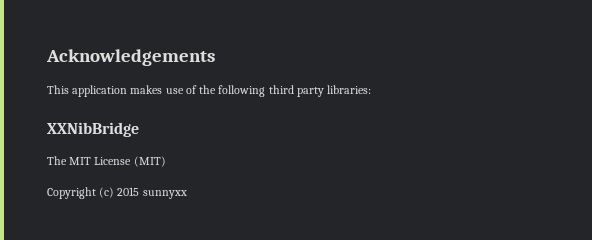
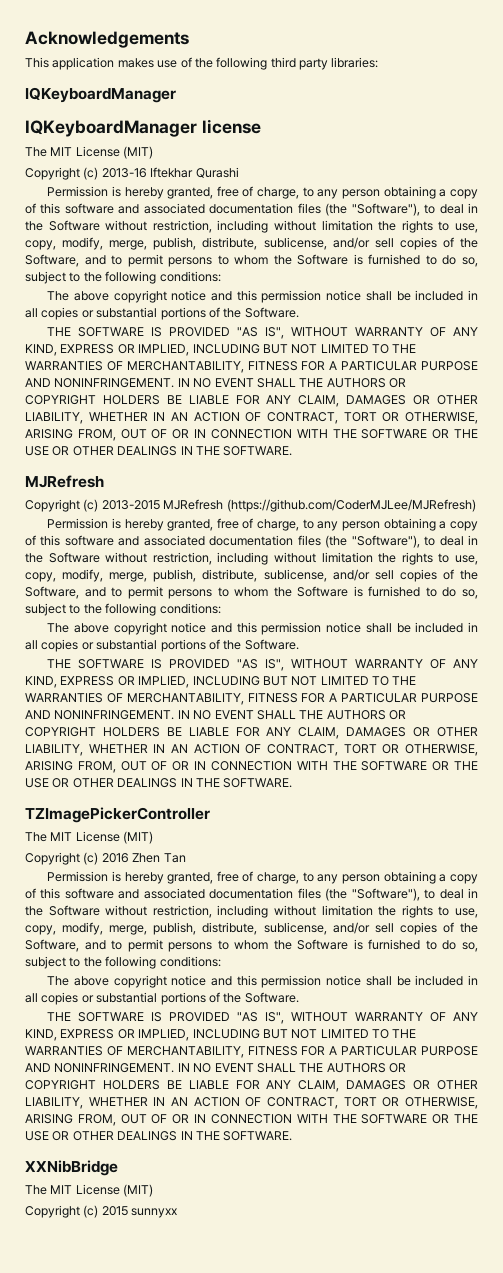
(372, 89) none -> [25,87,176,103] [25,119,261,137] [25,146,154,159] [25,167,239,180] [47,186,479,199] [25,203,478,216] [25,220,479,233] [25,237,479,250] [25,254,479,267] [25,271,221,284] [47,290,478,303] [25,307,299,320] [47,327,479,339] [25,344,417,356] [25,361,478,373] [25,378,406,388] [25,395,479,407] [25,412,478,424] [25,429,478,441] [25,446,293,456] [25,475,104,488] [25,499,476,512] [47,518,479,531] [25,535,478,548] [25,552,479,565] [25,569,479,582] [25,586,479,599] [25,603,221,616] [47,622,478,635] [25,639,299,652] [47,659,479,671] [25,676,417,688] [25,693,478,705] [25,710,406,720] [25,727,479,739] [25,744,478,756] [25,761,478,773] [25,778,293,788] [25,807,210,823] [25,831,154,844] [25,852,186,865] [47,871,479,884] [25,888,478,901] [25,905,479,918] [25,922,479,935] [25,939,479,952] [25,956,221,969] [47,975,478,988] [25,992,299,1005] [47,1012,479,1024] [25,1029,417,1041] [25,1046,478,1058] [25,1063,406,1073] [25,1080,479,1092] [25,1097,478,1109] [25,1114,478,1126] [25,1131,293,1141] // IQKeyboardManager // IQKeyboardManager license // The MIT License (MIT) // Copyright (c) 2013-16 Iftekhar Qurashi // Permission is hereby granted, free of charge, to any person obtaining a copy of this software and associated documentation files (the "Software"), to deal in the Software without restriction, including without limitation the rights to use, copy, modify, merge, publish, distribute, sublicense, and/or sell copies of the Software, and to permit persons to whom the Software is furnished to do so, subject to the following conditions: // The above copyright notice and this permission notice shall be included in all copies or substantial portions of the Software. // THE SOFTWARE IS PROVIDED "AS IS", WITHOUT WARRANTY OF ANY KIND, EXPRESS OR IMPLIED, INCLUDING BUT NOT LIMITED TO THE WARRANTIES OF MERCHANTABILITY, FITNESS FOR A PARTICULAR PURPOSE AND NONINFRINGEMENT. IN NO EVENT SHALL THE AUTHORS OR COPYRIGHT HOLDERS BE LIABLE FOR ANY CLAIM, DAMAGES OR OTHER LIABILITY, WHETHER IN AN ACTION OF CONTRACT, TORT OR OTHERWISE, ARISING FROM, OUT OF OR IN CONNECTION WITH THE SOFTWARE OR THE USE OR OTHER DEALINGS IN THE SOFTWARE. // MJRefresh // Copyright (c) 2013-2015 MJRefresh (https://github.com/CoderMJLee/MJRefresh) // Permission is hereby granted, free of charge, to any person obtaining a copy of this software and associated documentation files (the "Software"), to deal in the Software without restriction, including without limitation the rights to use, copy, modify, merge, publish, distribute, sublicense, and/or sell copies of the Software, and to permit persons to whom the Software is furnished to do so, subject to the following conditions: // The above copyright notice and this permission notice shall be included in all copies or substantial portions of the Software. // THE SOFTWARE IS PROVIDED "AS IS", WITHOUT WARRANTY OF ANY KIND, EXPRESS OR IMPLIED, INCLUDING BUT NOT LIMITED TO THE WARRANTIES OF MERCHANTABILITY, FITNESS FOR A PARTICULAR PURPOSE AND NONINFRINGEMENT. IN NO EVENT SHALL THE AUTHORS OR COPYRIGHT HOLDERS BE LIABLE FOR ANY CLAIM, DAMAGES OR OTHER LIABILITY, WHETHER IN AN ACTION OF CONTRACT, TORT OR OTHERWISE, ARISING FROM, OUT OF OR IN CONNECTION WITH THE SOFTWARE OR THE USE OR OTHER DEALINGS IN THE SOFTWARE. // TZImagePickerController // The MIT License (MIT) // Copyright (c) 2016 Zhen Tan // Permission is hereby granted, free of charge, to any person obtaining a copy of this software and associated documentation files (the "Software"), to deal in the Software without restriction, including without limitation the rights to use, copy, modify, merge, publish, distribute, sublicense, and/or sell copies of the Software, and to permit persons to whom the Software is furnished to do so, subject to the following conditions: // The above copyright notice and this permission notice shall be included in all copies or substantial portions of the Software. // THE SOFTWARE IS PROVIDED "AS IS", WITHOUT WARRANTY OF ANY KIND, EXPRESS OR IMPLIED, INCLUDING BUT NOT LIMITED TO THE WARRANTIES OF MERCHANTABILITY, FITNESS FOR A PARTICULAR PURPOSE AND NONINFRINGEMENT. IN NO EVENT SHALL THE AUTHORS OR COPYRIGHT HOLDERS BE LIABLE FOR ANY CLAIM, DAMAGES OR OTHER LIABILITY, WHETHER IN AN ACTION OF CONTRACT, TORT OR OTHERWISE, ARISING FROM, OUT OF OR IN CONNECTION WITH THE SOFTWARE OR THE USE OR OTHER DEALINGS IN THE SOFTWARE.

